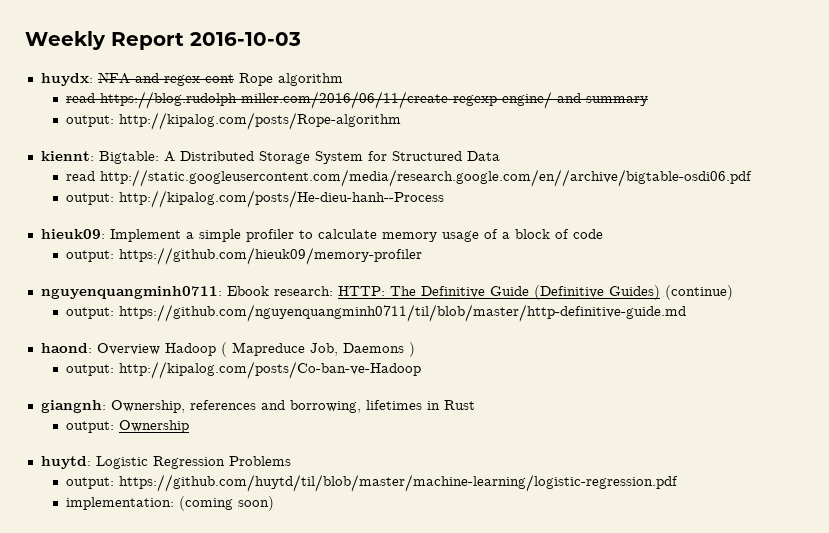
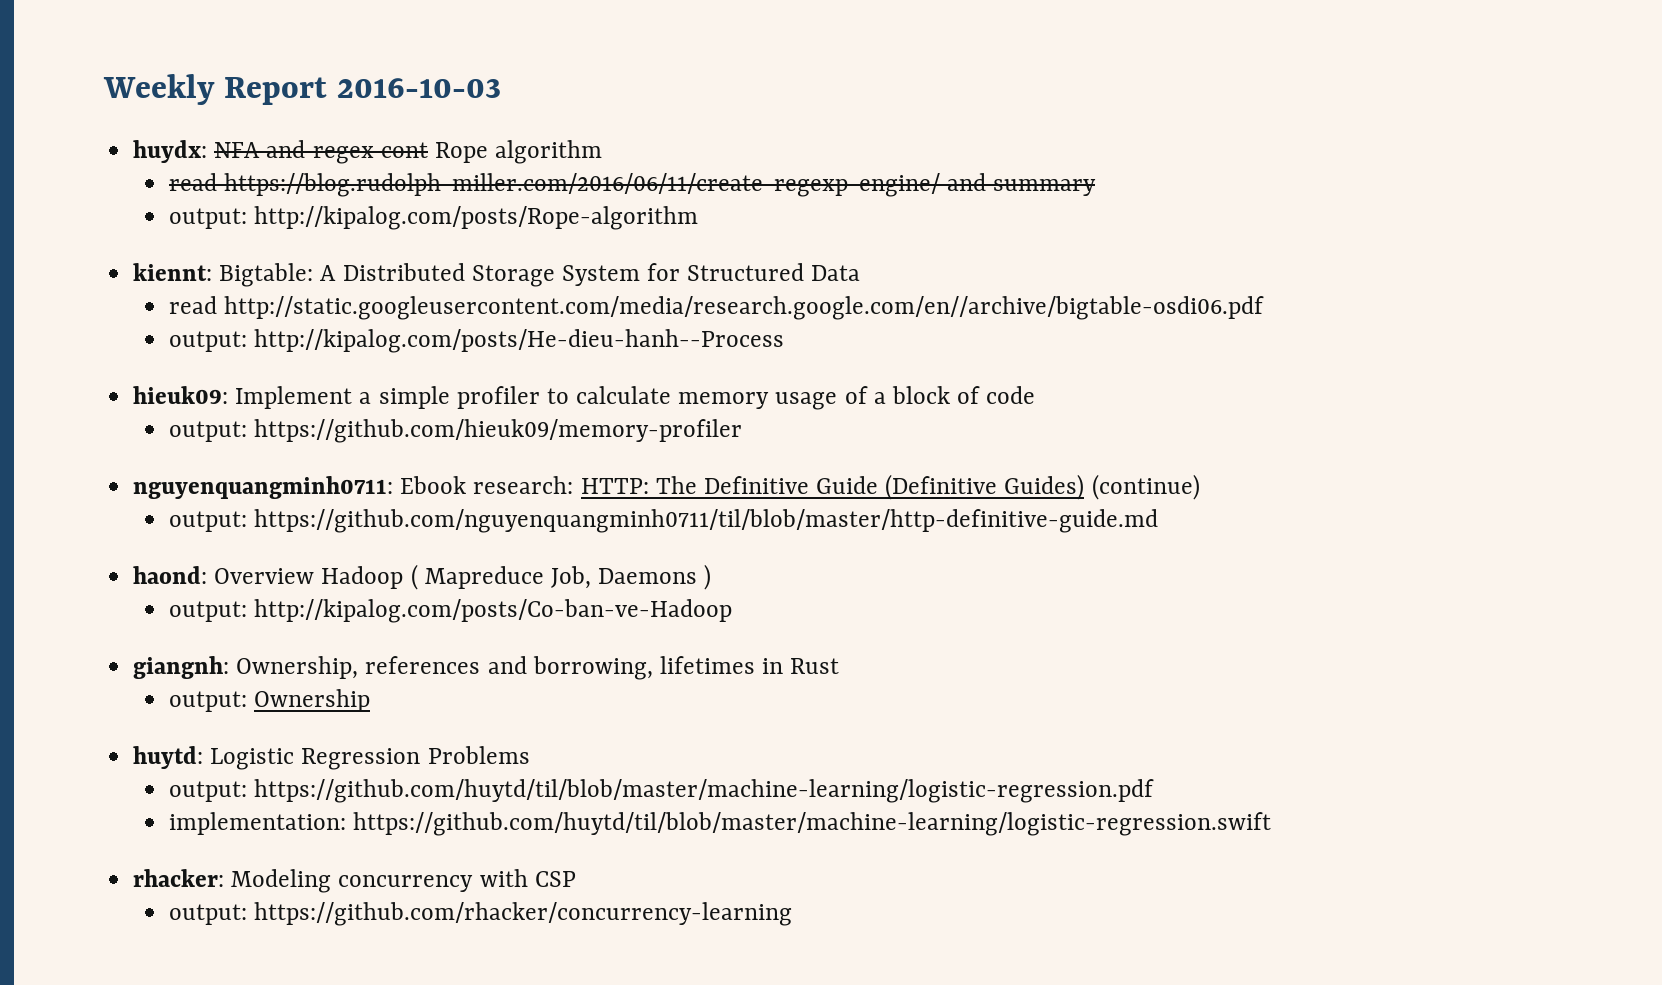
[179,496,275,511] (coming soon) -> [352,812,1271,836] [133,869,576,893] [168,902,792,926] https://github.com/huytd/til/blob/master/machine-learning/logistic-regression.swift // rhacker: Modeling concurrency with CSP // output: https://github.com/rhacker/concurrency-learning

